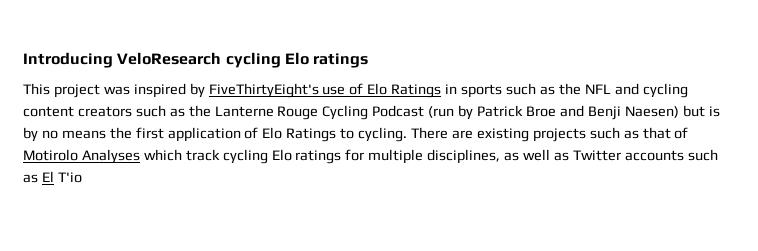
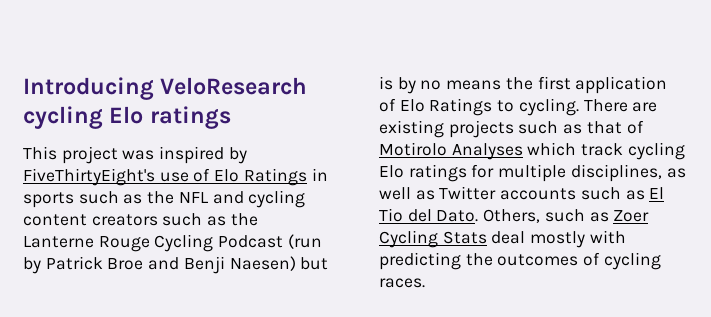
[57,172,82,183] T'io -> [379,208,650,223] [379,230,626,248] [379,252,661,270] [379,278,425,288] Tio del Dato. Others, such as Zoer Cycling Stats deal mostly with predicting the outcomes of cycling races.

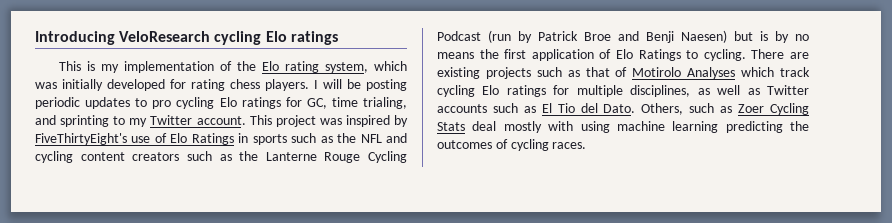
(57, 153) none -> [86,61,407,73] [35,79,407,91] [35,97,407,109] [35,115,272,127] is my implementation of the Elo rating system, which was initially developed for rating chess players. I will be posting periodic updates to pro cycling Elo ratings for GC, time trialing, and sprinting to my Twitter account. This
(626, 237) none -> [580,121,719,133] using machine learning

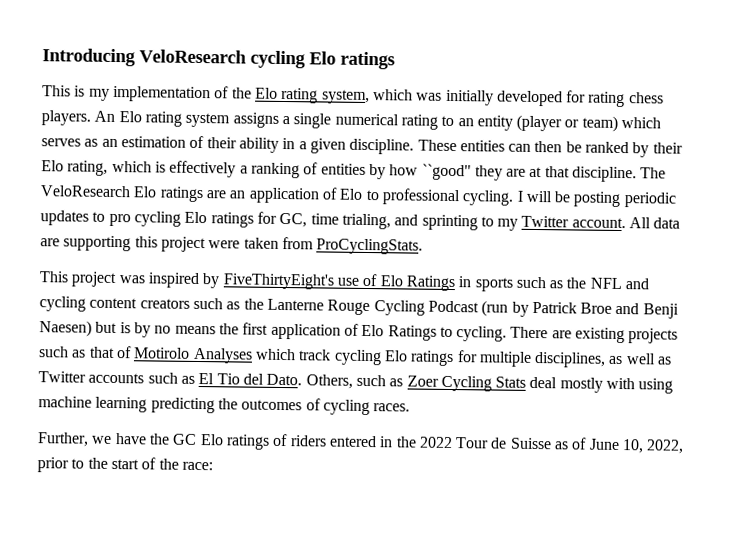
(309, 85) none -> [94,110,662,132] [41,135,683,158] [41,160,667,183] [40,185,515,206] An Elo rating system assigns a single numerical rating to an entity (player or team) which serves as an estimation of their ability in a given discipline. These entities can then be ranked by their Elo rating, which is effectively a ranking of entities by how ``good" they are at that discipline. The VeloResearch Elo ratings are an application of Elo to professional cycling.
(246, 120) none -> [629,217,681,229] [40,235,424,255] All data are supporting this project were taken from ProCyclingStats. //
(587, 145) none -> [37,432,685,454] [37,457,213,473] // Further, we have the GC Elo ratings of riders entered in the 2022 Tour de Suisse as of June 10, 2022, prior to the start of the race:

